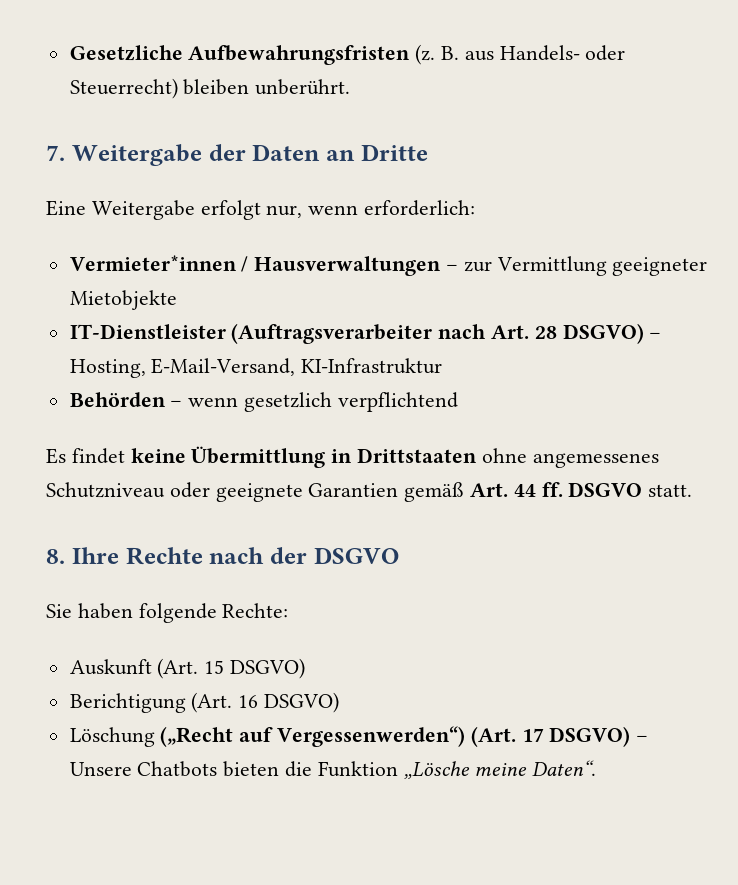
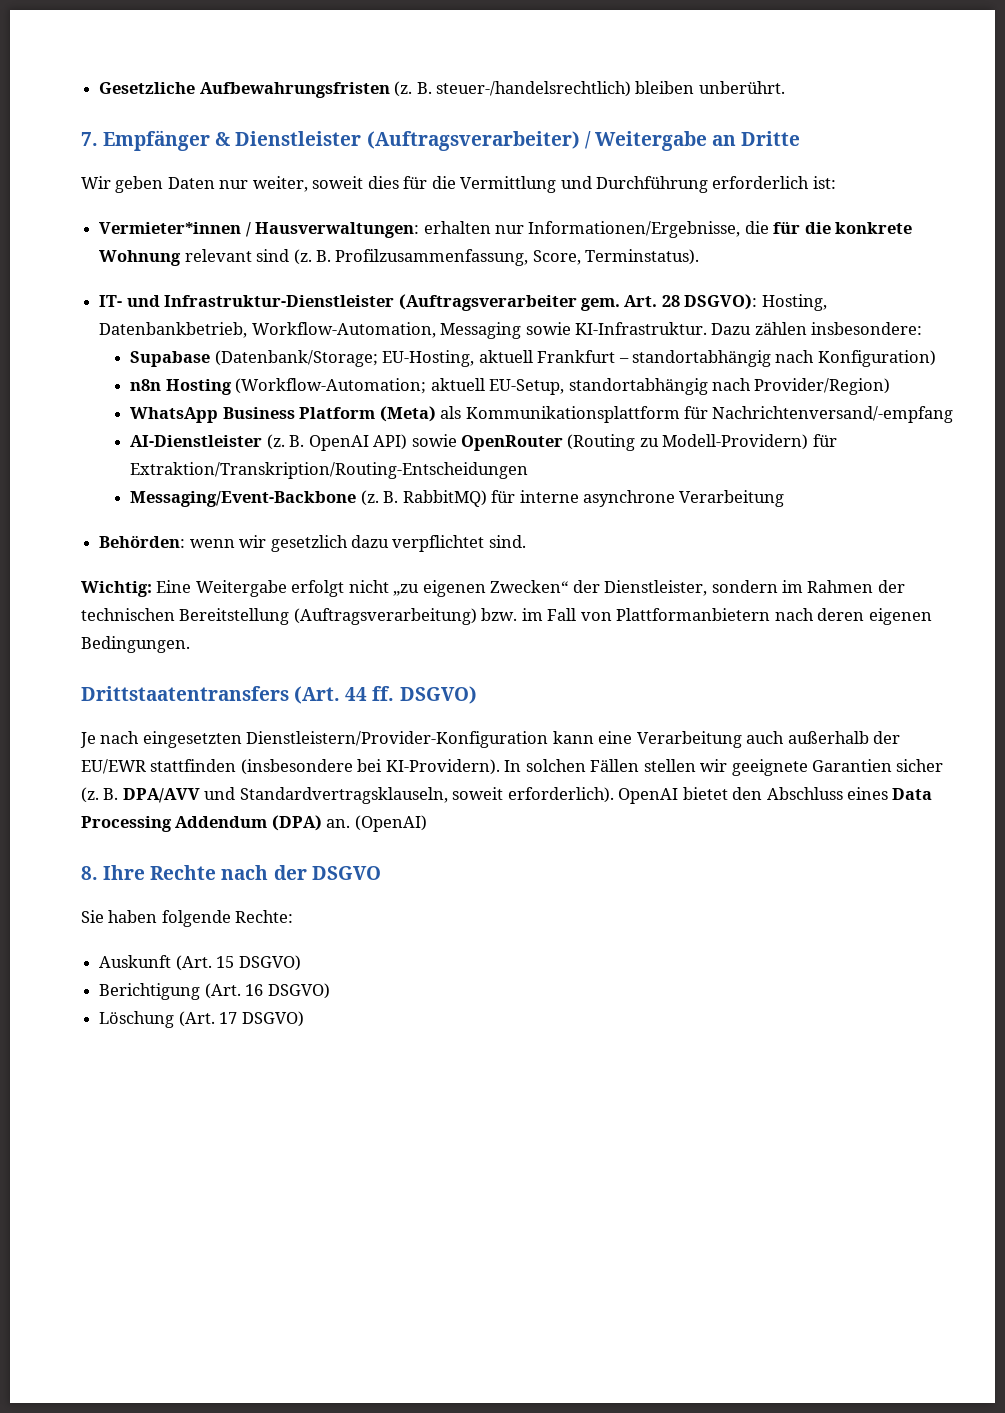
[464,45,626,61] [69,78,178,99] aus Handels- oder Steuerrecht) -> [435,81,631,97] steuer-/handelsrechtlich)
[71,144,428,166] [46,200,476,220] [69,255,708,276] [69,290,177,310] [69,323,662,344] [69,358,443,378] [69,392,458,412] [46,446,659,468] [46,482,693,502] Weitergabe der Daten an Dritte // Eine Weitergabe erfolgt nur, wenn erforderlich: // Vermieter*innen / Hausverwaltungen – zur Vermittlung geeigneter Mietobjekte // IT-Dienstleister (Auftragsverarbeiter nach Art. 28 DSGVO) – Hosting, E-Mail-Versand, KI-Infrastruktur // Behörden – wenn gesetzlich verpflichtend // Es findet keine Übermittlung in Drittstaaten ohne angemessenes Schutzniveau oder geeignete Garantien gemäß Art. 44 ff. DSGVO statt. -> [103,130,801,151] [81,176,836,193] [99,221,913,238] [99,249,700,266] [99,294,827,311] [99,322,923,339] [130,350,936,367] [130,378,891,395] [130,406,954,423] [130,434,837,451] [130,462,529,479] [130,490,785,507] [99,535,526,552] [81,580,905,597] [81,608,932,625] [81,636,190,653] [81,686,477,704] [80,731,901,748] [81,759,944,776] [81,787,933,804] [81,815,427,832] Empfänger & Dienstleister (Auftragsverarbeiter) / Weitergabe an Dritte // Wir geben Daten nur weiter, soweit dies für die Vermittlung und Durchführung erforderlich ist: // Vermieter*innen / Hausverwaltungen: erhalten nur Informationen/Ergebnisse, die für die konkrete Wohnung relevant sind (z. B. Profilzusammenfassung, Score, Terminstatus). // IT- und Infrastruktur-Dienstleister (Auftragsverarbeiter gem. Art. 28 DSGVO): Hosting, Datenbankbetrieb, Workflow-Automation, Messaging sowie KI-Infrastruktur. Dazu zählen insbesondere: // Supabase (Datenbank/Storage; EU-Hosting, aktuell Frankfurt – standortabhängig nach Konfiguration) // n8n Hosting (Workflow-Automation; aktuell EU-Setup, standortabhängig nach Provider/Region) // WhatsApp Business Platform (Meta) als Kommunikationsplattform für Nachrichtenversand/-empfang // AI-Dienstleister (z. B. OpenAI API) sowie OpenRouter (Routing zu Modell-Providern) für Extraktion/Transkription/Routing-Entscheidungen // Messaging/Event-Backbone (z. B. RabbitMQ) für interne asynchrone Verarbeitung // Behörden: wenn wir gesetzlich dazu verpflichtet sind. // Wichtig: Eine Weitergabe erfolgt nicht „zu eigenen Zwecken“ der Dienstleister, sondern im Rahmen der technischen Bereitstellung (Auftragsverarbeitung) bzw. im Fall von Plattformanbietern nach deren eigenen Bedingungen. // Drittstaatentransfers (Art. 44 ff. DSGVO) // Je nach eingesetzten Dienstleistern/Provider-Konfiguration kann eine Verarbeitung auch außerhalb der EU/EWR stattfinden (insbesondere bei KI-Providern). In solchen Fällen stellen wir geeignete Garantien sicher (z. B. DPA/AVV und Standardvertragsklauseln, soweit erforderlich). OpenAI bietet den Abschluss eines Data Processing Addendum (DPA) an. (OpenAI)
[160,726,649,747] [69,760,597,779] („Recht auf Vergessenwerden“) (Art. 17 DSGVO) – Unsere Chatbots bieten die Funktion „Lösche meine Daten“. -> [178,1011,304,1027] (Art. 17 DSGVO)

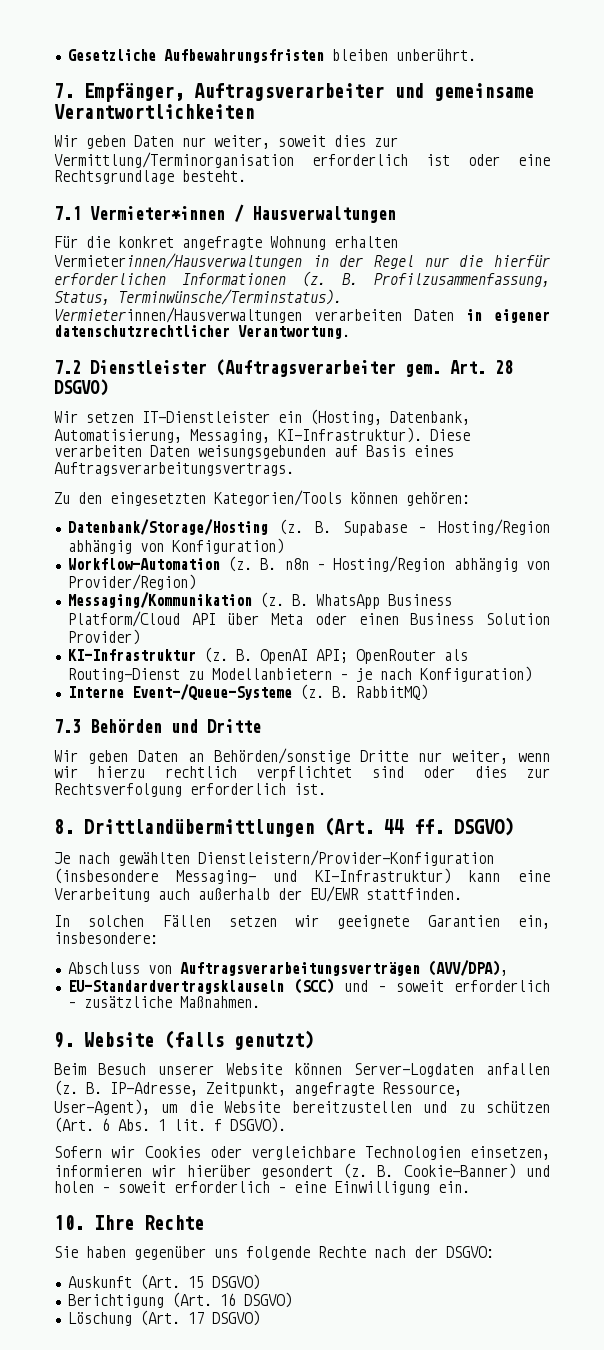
[394,81,631,97] (z. B. steuer-/handelsrechtlich) -> (324, 56) none
[103,130,801,151] Empfänger & Dienstleister (Auftragsverarbeiter) / Weitergabe an Dritte -> [84,83,534,102] [54,104,254,119] Empfänger, Auftragsverarbeiter und gemeinsame Verantwortlichkeiten
[403,176,836,193] [99,221,913,238] [99,249,700,266] [99,294,827,311] [99,322,923,339] [130,350,936,367] [130,378,891,395] [130,406,954,423] [130,434,837,451] [130,462,529,479] [130,490,785,507] [99,535,526,552] [81,580,905,597] [81,608,932,625] [81,636,190,653] [81,686,289,701] für die Vermittlung und Durchführung erforderlich ist: // Vermieter*innen / Hausverwaltungen: erhalten nur Informationen/Ergebnisse, die für die konkrete Wohnung relevant sind (z. B. Profilzusammenfassung, Score, Terminstatus). // IT- und Infrastruktur-Dienstleister (Auftragsverarbeiter gem. Art. 28 DSGVO): Hosting, Datenbankbetrieb, Workflow-Automation, Messaging sowie KI-Infrastruktur. Dazu zählen insbesondere: // Supabase (Datenbank/Storage; EU-Hosting, aktuell Frankfurt – standortabhängig nach Konfiguration) // n8n Hosting (Workflow-Automation; aktuell EU-Setup, standortabhängig nach Provider/Region) // WhatsApp Business Platform (Meta) als Kommunikationsplattform für Nachrichtenversand/-empfang // AI-Dienstleister (z. B. OpenAI API) sowie OpenRouter (Routing zu Modell-Providern) für Extraktion/Transkription/Routing-Entscheidungen // Messaging/Event-Backbone (z. B. RabbitMQ) für interne asynchrone Verarbeitung // Behörden: wenn wir gesetzlich dazu verpflichtet sind. // Wichtig: Eine Weitergabe erfolgt nicht „zu eigenen Zwecken“ der Dienstleister, sondern im Rahmen der technischen Bereitstellung (Auftragsverarbeitung) bzw. im Fall von Plattformanbietern nach deren eigenen Bedingungen. // Drittstaatentransfers -> [374,137,398,147] [54,152,550,168] [54,170,246,184] [54,204,396,223] [54,236,398,250] [54,253,551,269] [54,271,550,287] [54,289,342,305] [54,307,550,323] [54,325,350,339] [54,359,513,377] [54,379,108,396] [54,409,470,425] [54,427,470,443] [54,445,454,459] [54,462,294,476] [54,490,470,506] [67,519,550,536] [67,538,284,554] [67,556,550,572] [67,574,196,590] [67,592,452,609] [67,611,550,627] [67,629,140,645] [67,647,468,664] [67,666,532,682] [67,684,428,700] [54,719,261,733] [54,748,550,764] [54,766,550,781] [54,783,326,797] [54,819,314,837] zur Vermittlung/Terminorganisation erforderlich ist oder eine Rechtsgrundlage besteht. // 7.1 Vermieter*innen / Hausverwaltungen // Für die konkret angefragte Wohnung erhalten Vermieterinnen/Hausverwaltungen in der Regel nur die hierfür erforderlichen Informationen (z. B. Profilzusammenfassung, Status, Terminwünsche/Terminstatus). Vermieterinnen/Hausverwaltungen verarbeiten Daten in eigener datenschutzrechtlicher Verantwortung. // 7.2 Dienstleister (Auftragsverarbeiter gem. Art. 28 DSGVO) // Wir setzen IT-Dienstleister ein (Hosting, Datenbank, Automatisierung, Messaging, KI-Infrastruktur). Diese verarbeiten Daten weisungsgebunden auf Basis eines Auftragsverarbeitungsvertrags. // Zu den eingesetzten Kategorien/Tools können gehören: // Datenbank/Storage/Hosting (z. B. Supabase – Hosting/Region abhängig von Konfiguration) // Workflow-Automation (z. B. n8n – Hosting/Region abhängig von Provider/Region) // Messaging/Kommunikation (z. B. WhatsApp Business Platform/Cloud API über Meta oder einen Business Solution Provider) // KI-Infrastruktur (z. B. OpenAI API; OpenRouter als Routing-Dienst zu Modellanbietern – je nach Konfiguration) // Interne Event-/Queue-Systeme (z. B. RabbitMQ) // 7.3 Behörden und Dritte // Wir geben Daten an Behörden/sonstige Dritte nur weiter, wenn wir hierzu rechtlich verpflichtet sind oder dies zur Rechtsverfolgung erforderlich ist. // 8. Drittlandübermittlungen
[142,731,549,748] eingesetzten Dienstleistern/Provider-Konfiguration -> [118,850,494,866] [54,868,451,884] gewählten Dienstleistern/Provider-Konfiguration (insbesondere Messaging- und KI-Infrastruktur)
[150,759,500,775] stattfinden (insbesondere bei KI-Providern). -> [366,888,462,900] stattfinden. //
[643,759,696,772] stellen -> [228,916,277,927] setzen
[896,759,944,772] [81,787,933,804] [81,815,427,832] [81,865,381,880] [81,910,294,927] sicher (z. B. DPA/AVV und Standardvertragsklauseln, soweit erforderlich). OpenAI bietet den Abschluss eines Data Processing Addendum (DPA) an. (OpenAI) // 8. Ihre Rechte nach der DSGVO // Sie haben folgende Rechte: -> [518,915,550,929] [54,932,158,944] [67,960,508,976] [67,978,550,994] [67,996,260,1008] [54,1030,314,1050] [54,1063,550,1077] [54,1080,462,1097] [54,1099,550,1115] [54,1117,286,1133] [54,1146,550,1160] [54,1163,550,1179] [54,1181,470,1195] [54,1215,204,1230] [54,1246,494,1260] ein, insbesondere: // Abschluss von Auftragsverarbeitungsverträgen (AVV/DPA), // EU-Standardvertragsklauseln (SCC) und – soweit erforderlich – zusätzliche Maßnahmen. // 9. Website (falls genutzt) // Beim Besuch unserer Website können Server-Logdaten anfallen (z. B. IP-Adresse, Zeitpunkt, angefragte Ressource, User-Agent), um die Website bereitzustellen und zu schützen (Art. 6 Abs. 1 lit. f DSGVO). // Sofern wir Cookies oder vergleichbare Technologien einsetzen, informieren wir hierüber gesondert (z. B. Cookie-Banner) und holen – soweit erforderlich – eine Einwilligung ein. // 10. Ihre Rechte // Sie haben gegenüber uns folgende Rechte nach der DSGVO:

